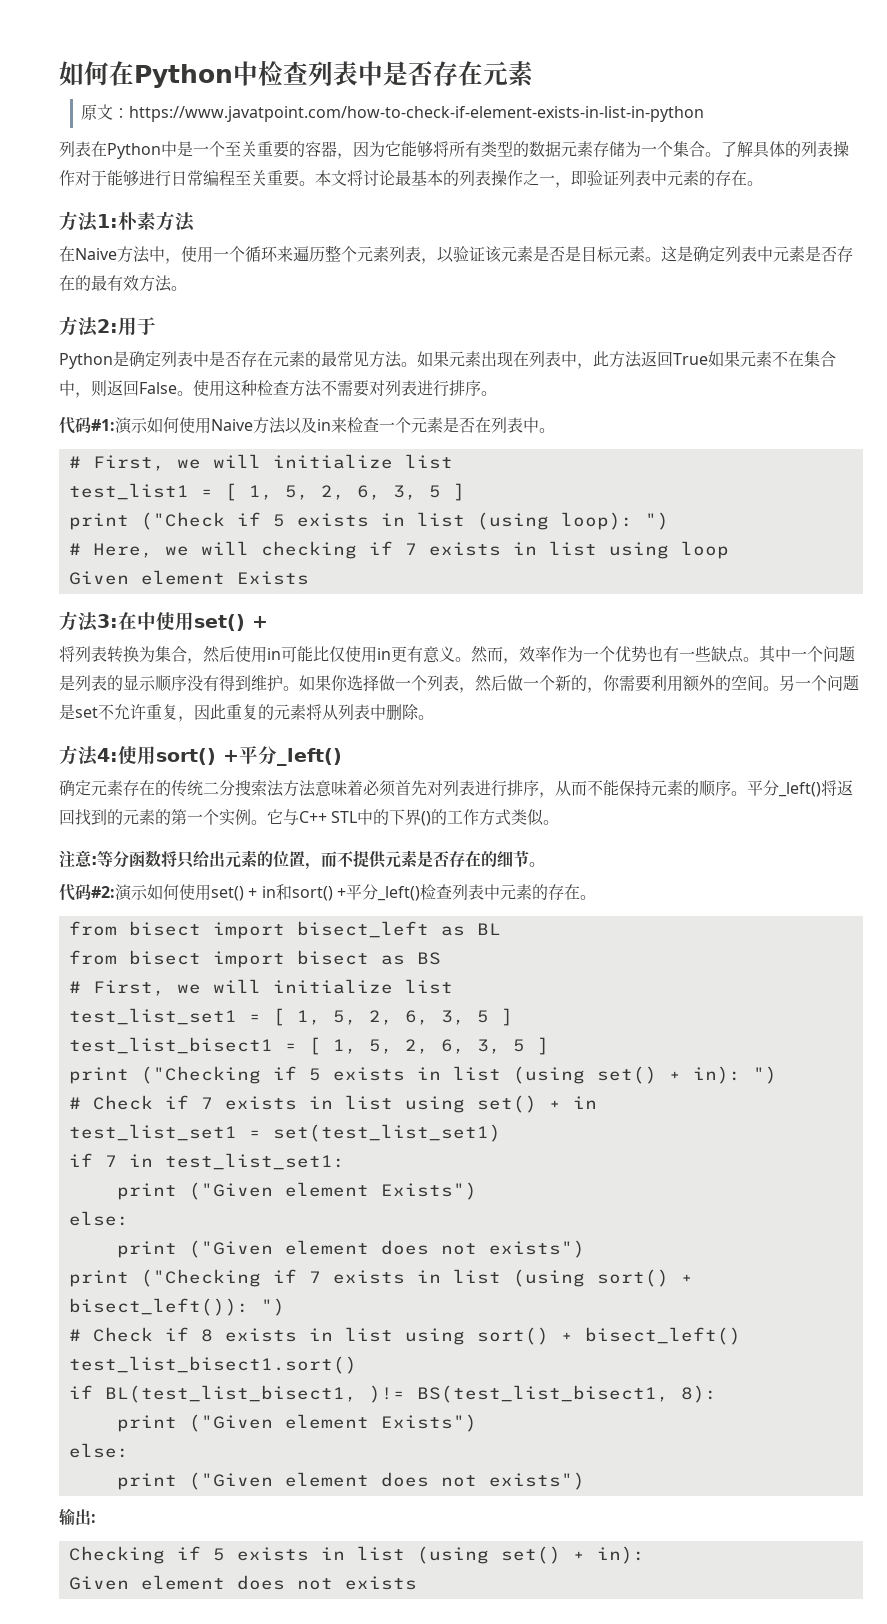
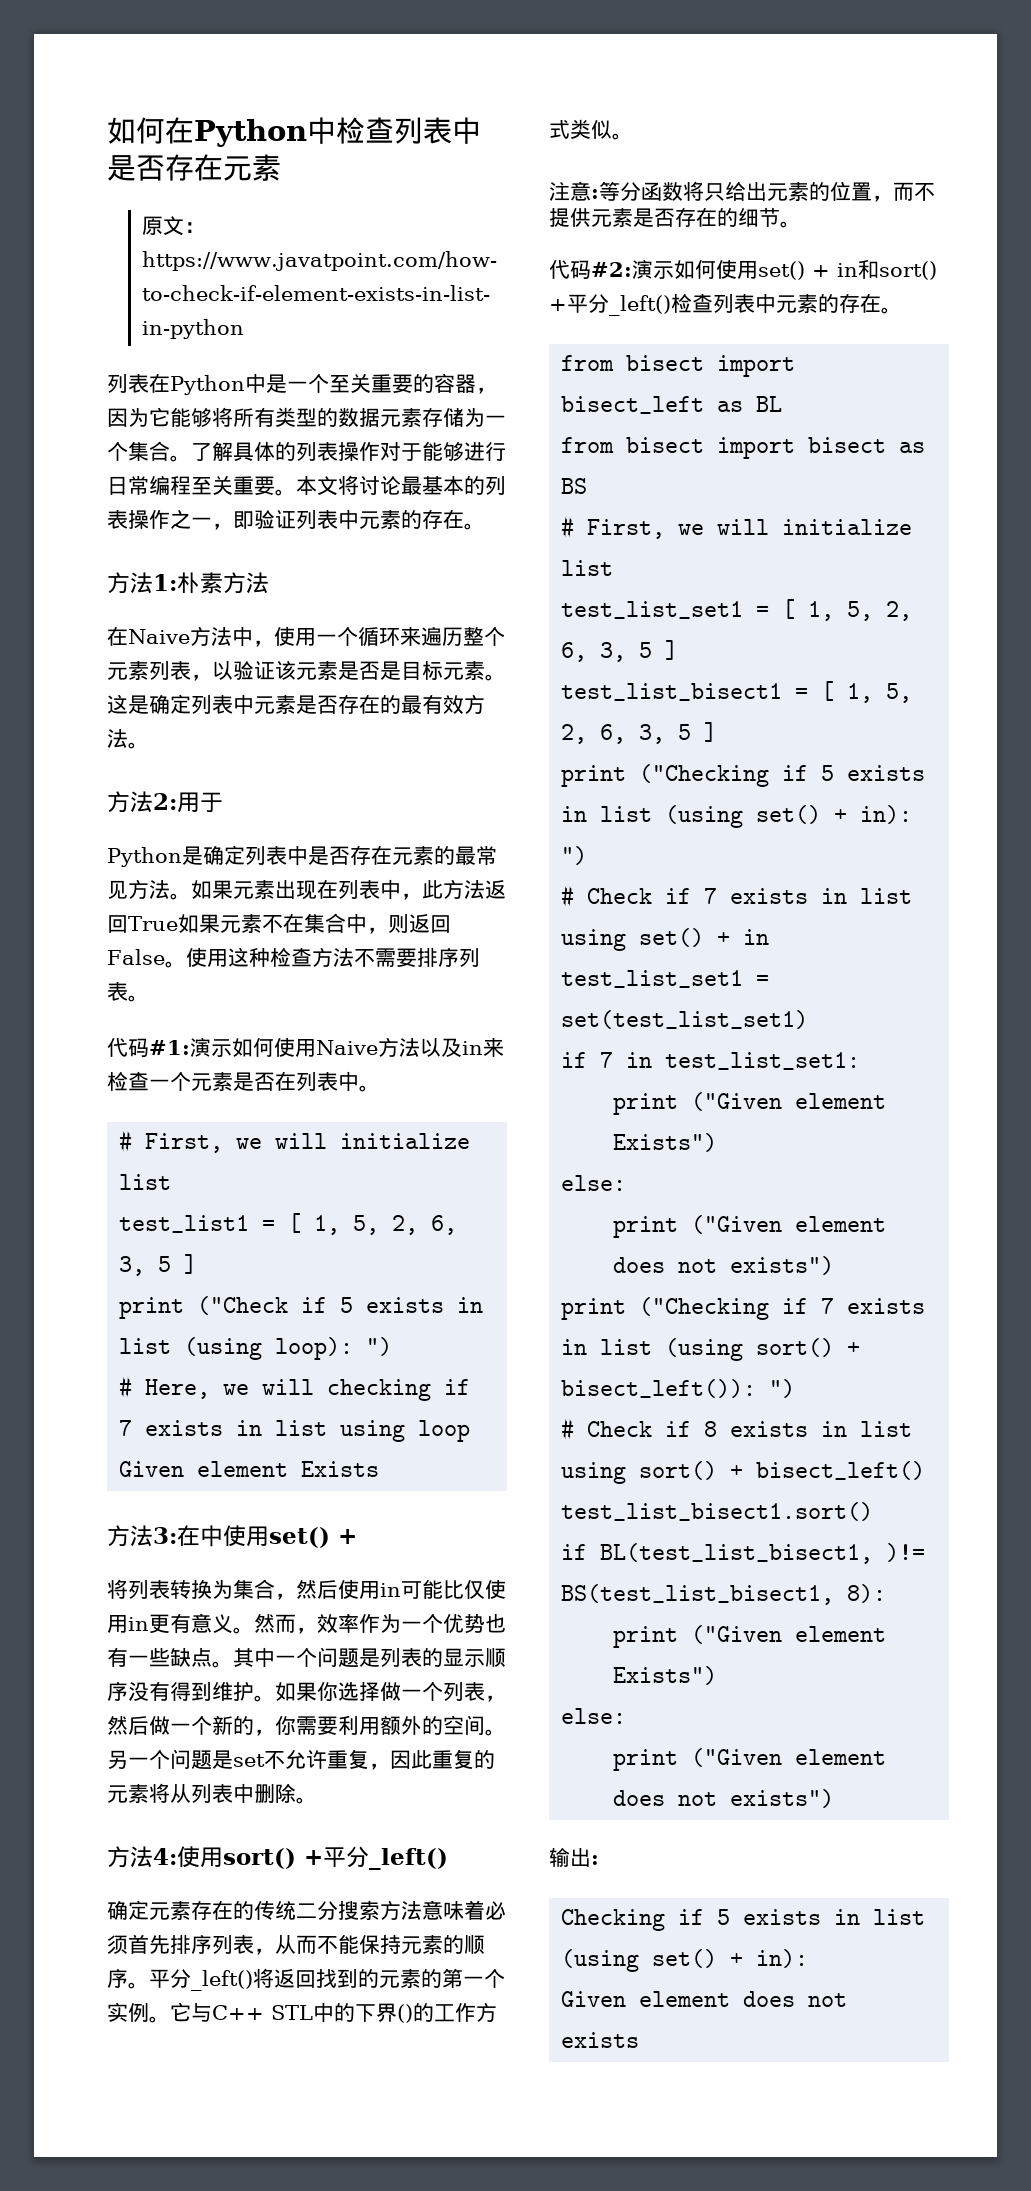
[369,380,481,397] 对列表进行排序 -> [416,947,480,967] [107,982,128,1001] 排序列表
[267,780,284,797] 法 -> (380, 1910) none
[427,780,539,797] 对列表进行排序 -> [170,1934,254,1954] 排序列表

